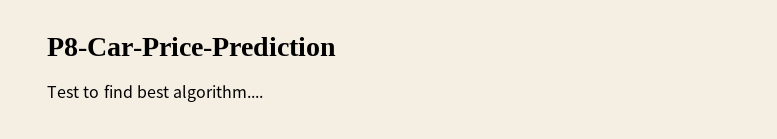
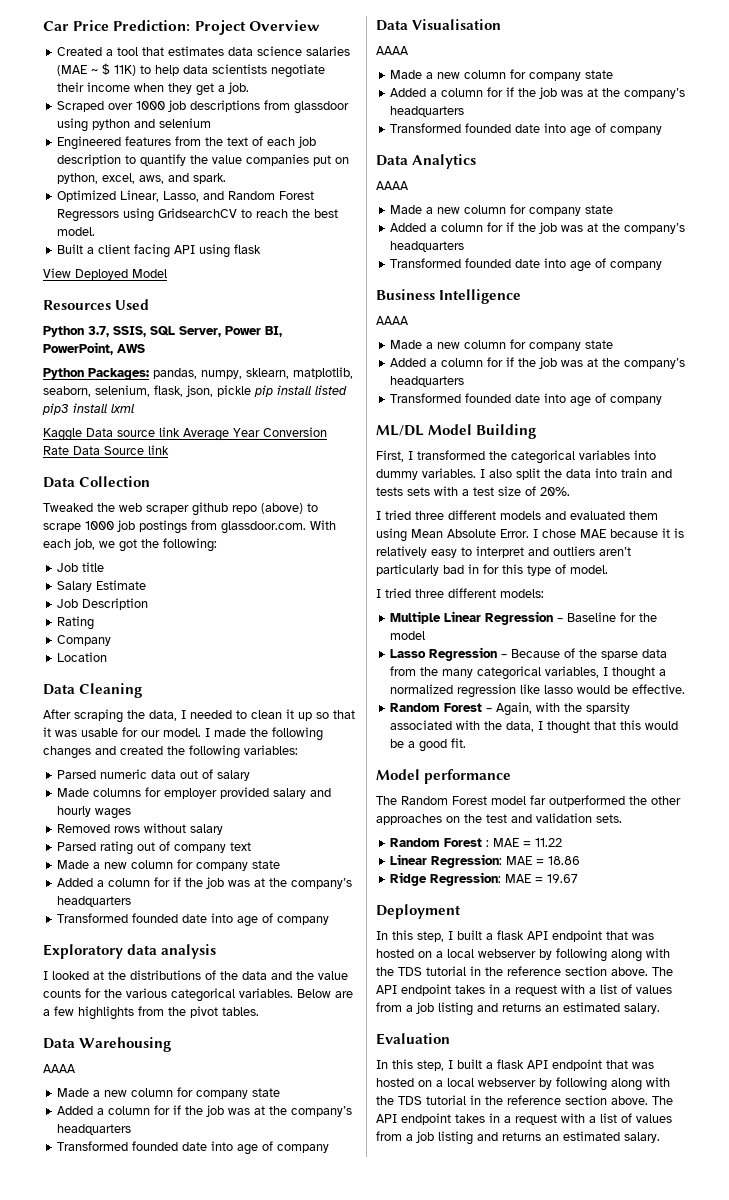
[47,37,336,56] [47,84,264,102] P8-Car-Price-Prediction // Test to find best algorithm.... -> [43,20,320,35] [57,46,351,56] [57,63,326,78] [57,82,250,96] [57,100,350,114] [57,118,212,132] [57,136,317,150] [57,154,350,166] [57,173,227,184] [57,190,315,202] [57,208,339,222] [57,227,96,236] [57,244,262,258] [43,268,167,280] [43,299,150,310] [43,326,282,337] [43,342,145,355] [43,367,353,380] [43,385,347,397] [42,403,135,415] [43,427,327,441] [43,445,169,455] [43,476,151,488] [43,502,318,516] [43,520,336,534] [43,538,217,552] [57,562,105,572] [57,580,147,592] [57,598,149,610] [57,616,95,630] [57,635,112,646] [57,652,108,662] [43,683,143,698] [43,709,355,723] [43,727,323,741] [43,745,298,759] [57,769,251,781] [57,787,332,799] [57,806,132,819] [57,823,224,835] [57,841,252,855] [57,859,281,871] [57,877,353,889] [57,896,132,907] [57,913,330,927] [43,944,217,959] [43,970,348,980] [43,988,353,1002] [43,1006,259,1020] [43,1037,172,1052] [43,1064,76,1073] [57,1087,281,1099] [57,1105,353,1117] [57,1124,132,1135] [57,1141,330,1155] [376,19,502,31] [376,46,409,55] [390,69,614,81] [390,87,686,99] [390,106,465,117] [390,123,663,137] [376,154,477,169] [376,181,409,190] [390,204,614,216] [390,222,686,234] [390,241,465,252] [390,258,663,272] [376,289,522,304] [376,316,409,325] [390,339,614,351] [390,357,686,369] [390,376,465,387] [390,393,663,407] [376,424,537,439] [376,450,656,464] [376,468,672,480] [376,486,570,496] [376,510,658,520] [376,528,684,542] [376,546,631,558] [376,564,608,576] [376,588,544,598] [390,611,658,625] [390,631,426,640] [390,647,668,661] [390,666,667,680] [390,684,686,698] [390,702,631,716] [390,720,679,734] [390,738,467,752] [376,769,512,784] [376,795,681,807] [376,813,622,825] [390,838,563,847] [390,854,581,868] [390,872,579,886] [376,904,461,919] [376,930,654,942] [376,948,670,962] [376,966,673,976] [376,984,672,996] [376,1002,660,1016] [376,1033,450,1045] [376,1059,654,1071] [376,1077,670,1091] [376,1095,673,1105] [376,1113,672,1125] [376,1131,660,1145] Car Price Prediction: Project Overview // Created a tool that estimates data science salaries (MAE ~ $ 11K) to help data scientists negotiate their income when they get a job. // Scraped over 1000 job descriptions from glassdoor using python and selenium // Engineered features from the text of each job description to quantify the value companies put on python, excel, aws, and spark. // Optimized Linear, Lasso, and Random Forest Regressors using GridsearchCV to reach the best model. // Built a client facing API using flask // View Deployed Model // Resources Used // Python 3.7, SSIS, SQL Server, Power BI, PowerPoint, AWS // Python Packages: pandas, numpy, sklearn, matplotlib, seaborn, selenium, flask, json, pickle pip install listed pip3 install lxml // Kaggle Data source link Average Year Conversion Rate Data Source link // Data Collection // Tweaked the web scraper github repo (above) to scrape 1000 job postings from glassdoor.com. With each job, we got the following: // Job title // Salary Estimate // Job Description // Rating // Company // Location // Data Cleaning // After scraping the data, I needed to clean it up so that it was usable for our model. I made the following changes and created the following variables: // Parsed numeric data out of salary // Made columns for employer provided salary and hourly wages // Removed rows without salary // Parsed rating out of company text // Made a new column for company state // Added a column for if the job was at the company’s headquarters // Transformed founded date into age of company // Exploratory data analysis // I looked at the distributions of the data and the value counts for the various categorical variables. Below are a few highlights from the pivot tables. // Data Warehousing // AAAA // Made a new column for company state // Added a column for if the job was at the company’s headquarters // Transformed founded date into age of company // Data Visualisation // AAAA // Made a new column for company state // Added a column for if the job was at the company’s headquarters // Transformed founded date into age of company // Data Analytics // AAAA // Made a new column for company state // Added a column for if the job was at the company’s headquarters // Transformed founded date into age of company // Business Intelligence // AAAA // Made a new column for company state // Added a column for if the job was at the company’s headquarters // Transformed founded date into age of company // ML/DL Model Building // First, I transformed the categorical variables into dummy variables. I also split the data into train and tests sets with a test size of 20%. // I tried three different models and evaluated them using Mean Absolute Error. I chose MAE because it is relatively easy to interpret and outliers aren’t particularly bad in for this type of model. // I tried three different models: // Multiple Linear Regression – Baseline for the model // Lasso Regression – Because of the sparse data from the many categorical variables, I thought a normalized regression like lasso would be effective. // Random Forest – Again, with the sparsity associated with the data, I thought that this would be a good fit. // Model performance // The Random Forest model far outperformed the other approaches on the test and validation sets. // Random Forest : MAE = 11.22 // Linear Regression: MAE = 18.86 // Ridge Regression: MAE = 19.67 // Deployment // In this step, I built a flask API endpoint that was hosted on a local webserver by following along with the TDS tutorial in the reference section above. The API endpoint takes in a request with a list of values from a job listing and returns an estimated salary. // Evaluation // In this step, I built a flask API endpoint that was hosted on a local webserver by following along with the TDS tutorial in the reference section above. The API endpoint takes in a request with a list of values from a job listing and returns an estimated salary.

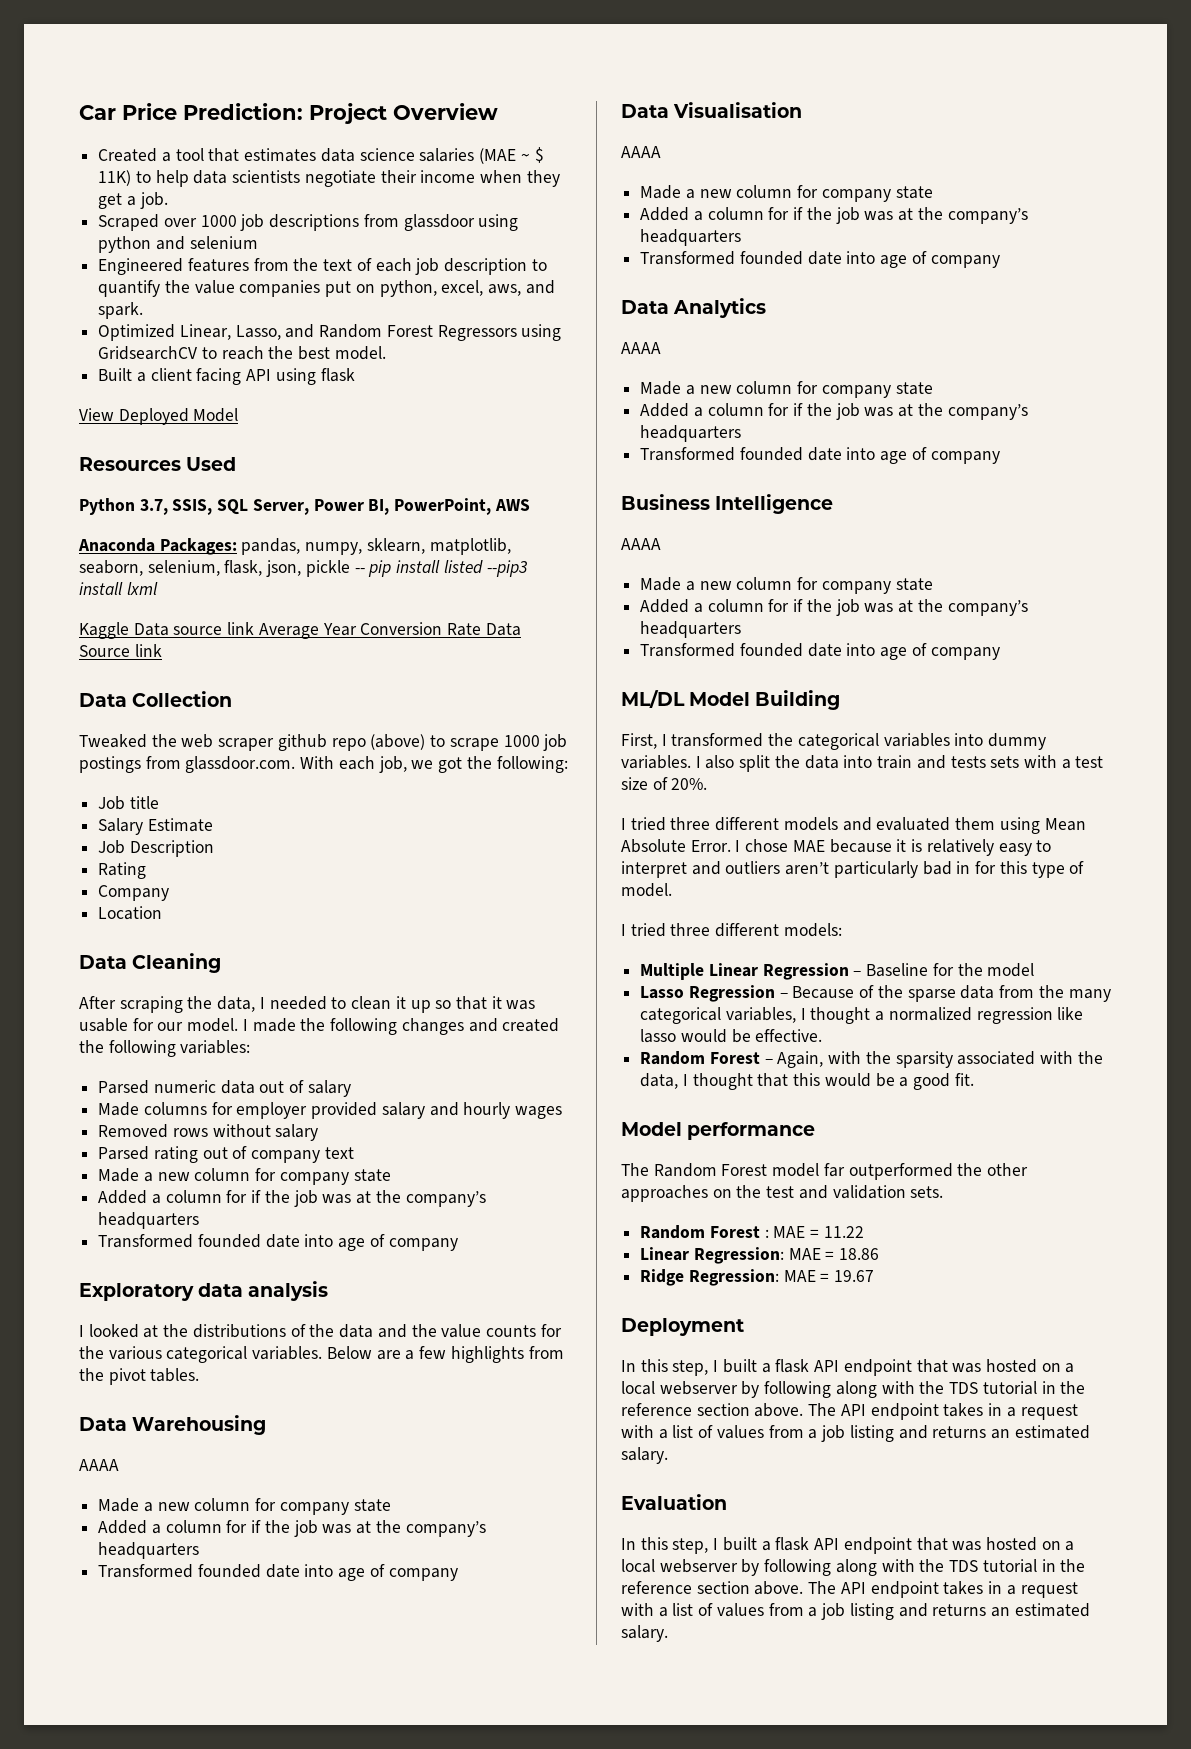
[43,368,84,379] Python -> [78,538,155,552] Anaconda
(251, 391) none -> [354,568,365,573] --
[42,403,69,415] pip3 -> [486,560,527,577] --pip3

